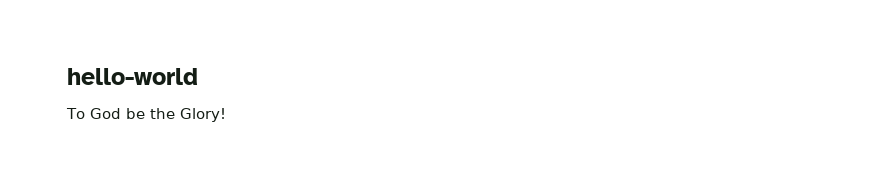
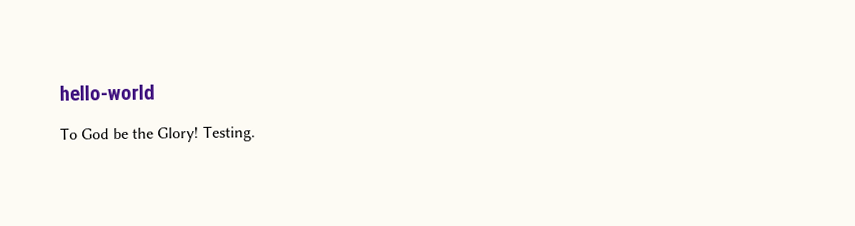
(226, 115) none -> [202,125,256,142] Testing.

